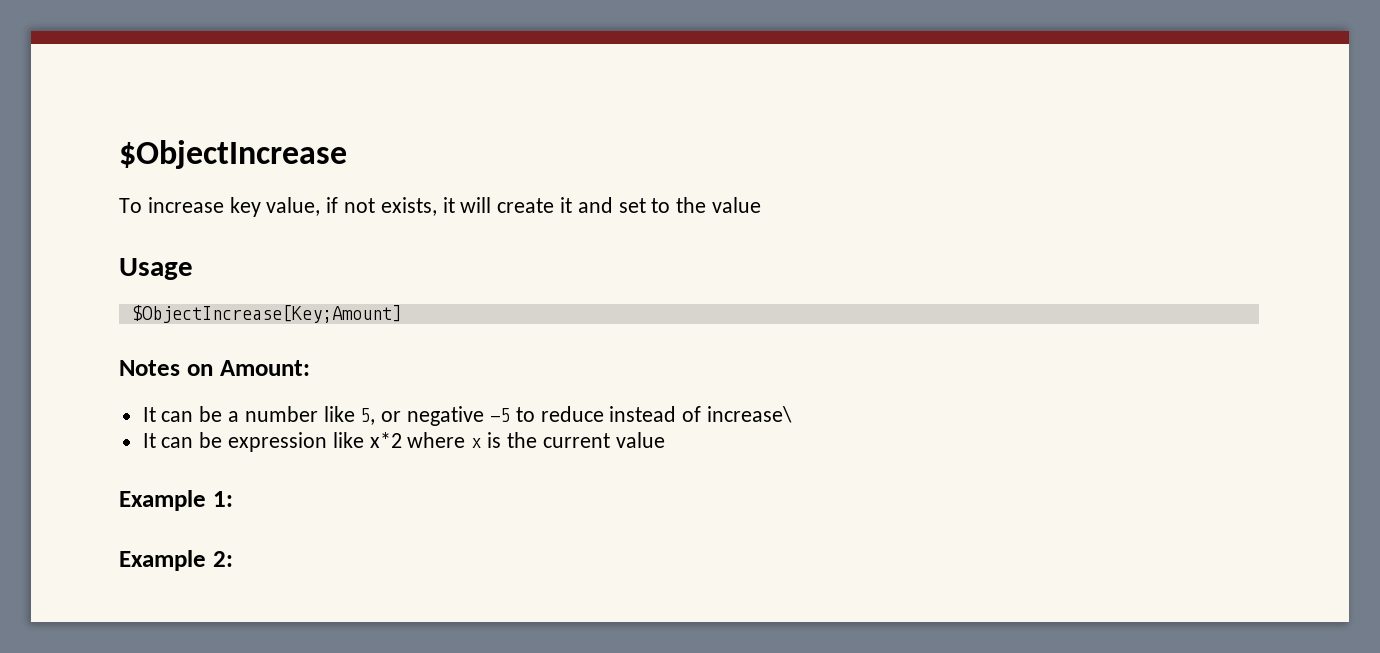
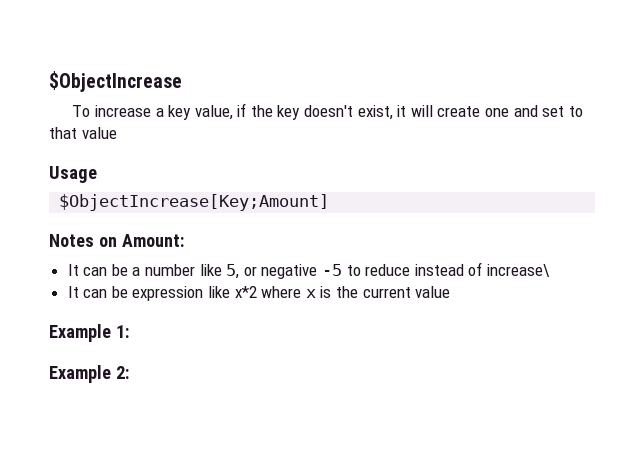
(224, 205) none -> [155,108,164,117] a
[344,197,437,216] not exists, -> [250,105,393,120] the key doesn't exist,
[560,197,573,213] it -> [485,108,510,117] one
[676,197,707,213] the -> [49,127,77,139] that

